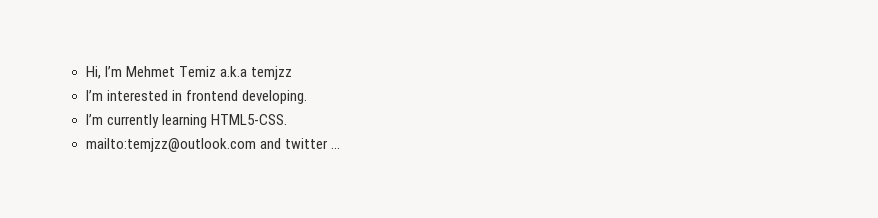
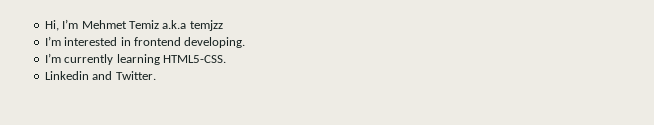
[85,138,340,152] mailto:temjzz@outlook.com and twitter ... -> [44,71,156,80] Linkedin and Twitter.

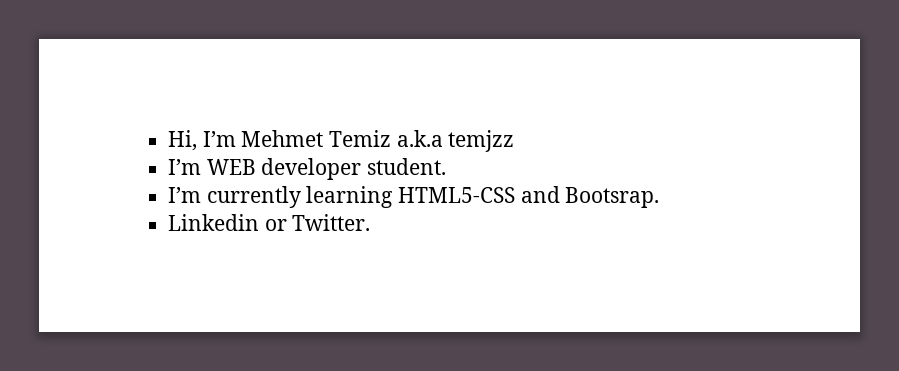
[64,37,246,48] interested in frontend developing. -> [206,158,447,180] WEB developer student.
[162,55,226,63] HTML5-CSS. -> [398,186,660,208] HTML5-CSS and Bootsrap.
[92,71,113,80] and -> [264,219,287,231] or

